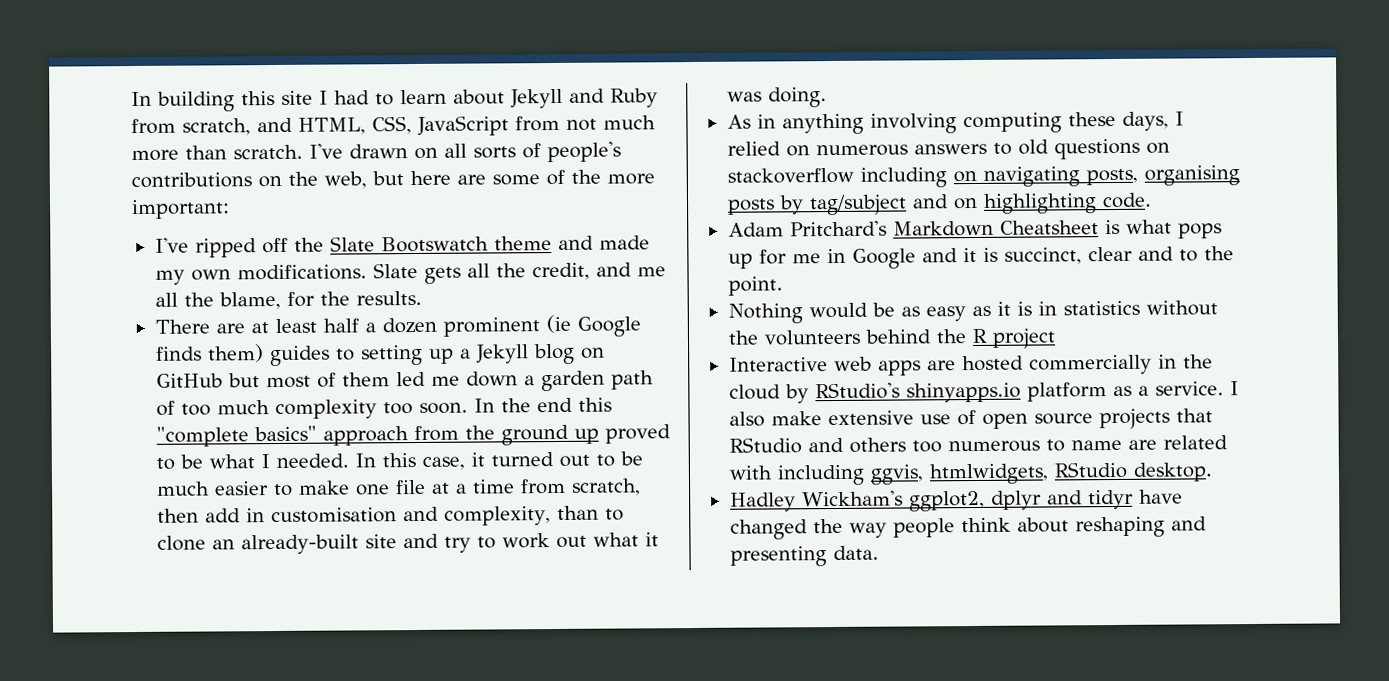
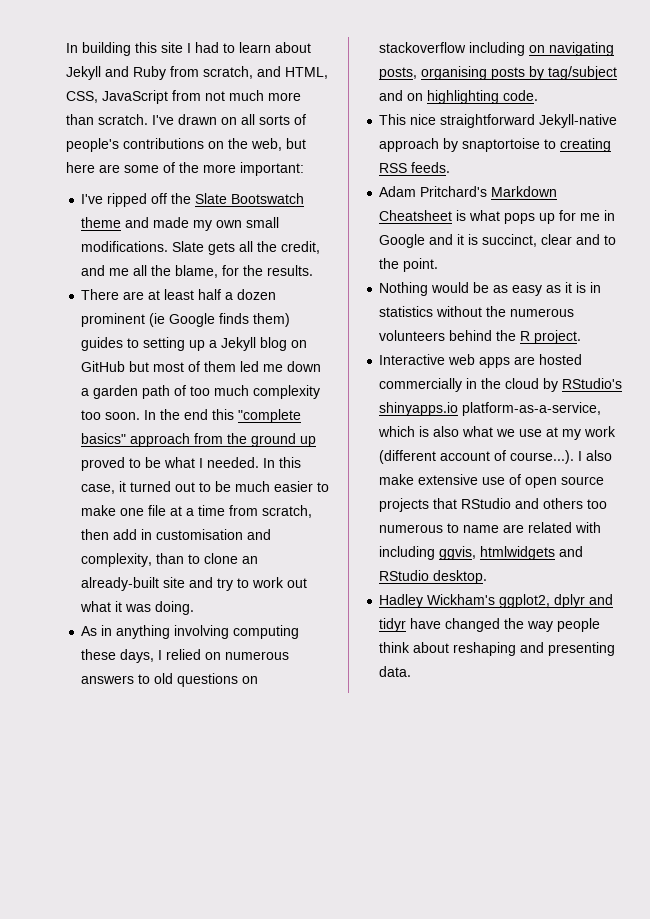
(231, 275) none -> [246,217,280,228] small
(1152, 200) none -> [379,114,618,128] [379,138,612,152] [379,162,451,173] // This nice straightforward Jekyll-native approach by snaptortoise to creating RSS feeds.
(759, 337) none -> [510,308,575,317] numerous
[991,328,1056,349] project -> [534,330,582,344] project.
[1026,381,1224,402] platform as a service. -> [462,402,602,416] [378,426,617,440] [379,450,575,464] platform-as-a-service, which is also what we use at my work (different account of course...).
[928,463,1049,485] htmlwidgets, -> [480,546,584,560] htmlwidgets and

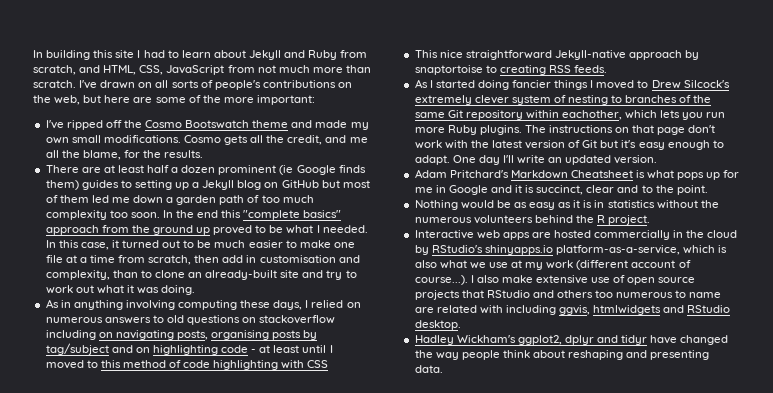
[195,193,228,204] Slate -> [145,120,183,128] Cosmo
[172,241,205,252] Slate -> [183,135,221,143] Cosmo
[503,90,539,101] code. -> [221,345,333,353] [45,360,329,370] code - at least until I moved to this method of code highlighting with CSS
(451, 167) none -> [414,79,730,90] [414,95,712,105] [414,110,726,120] [414,125,716,135] [414,140,724,150] [414,155,658,165] // As I started doing fancier things I moved to Drew Silcock's extremely clever system of nesting to branches of the same Git repository within eachother, which lets you run more Ruby plugins. The instructions on that page don't work with the latest version of Git but it's easy enough to adapt. One day I'll write an updated version.

